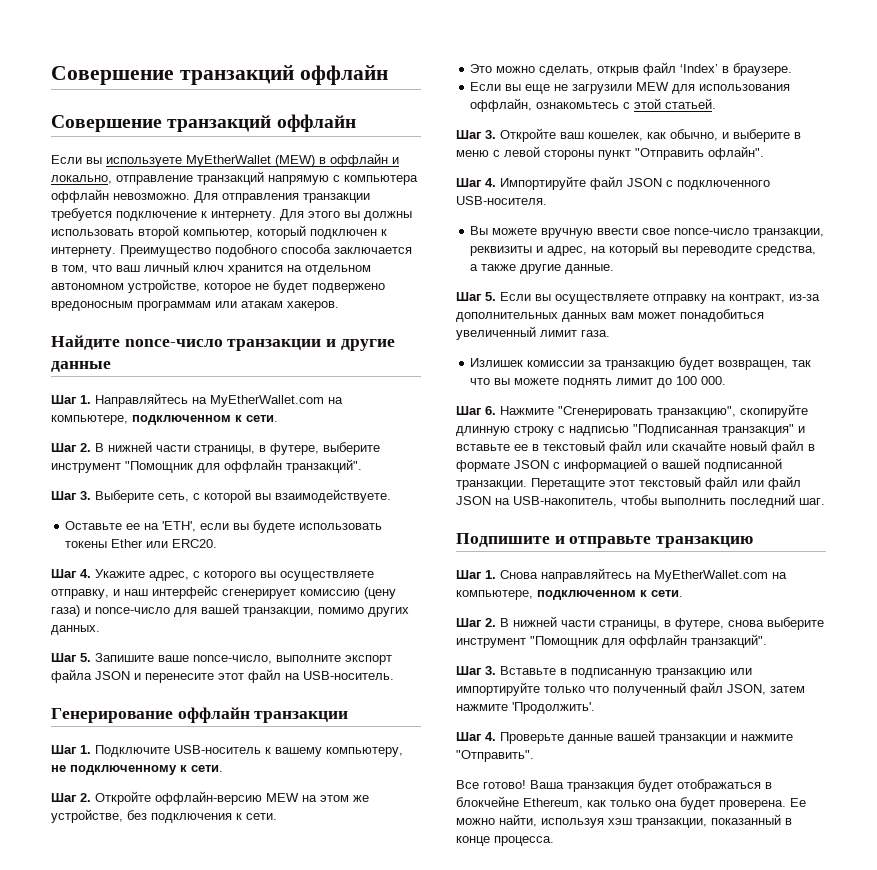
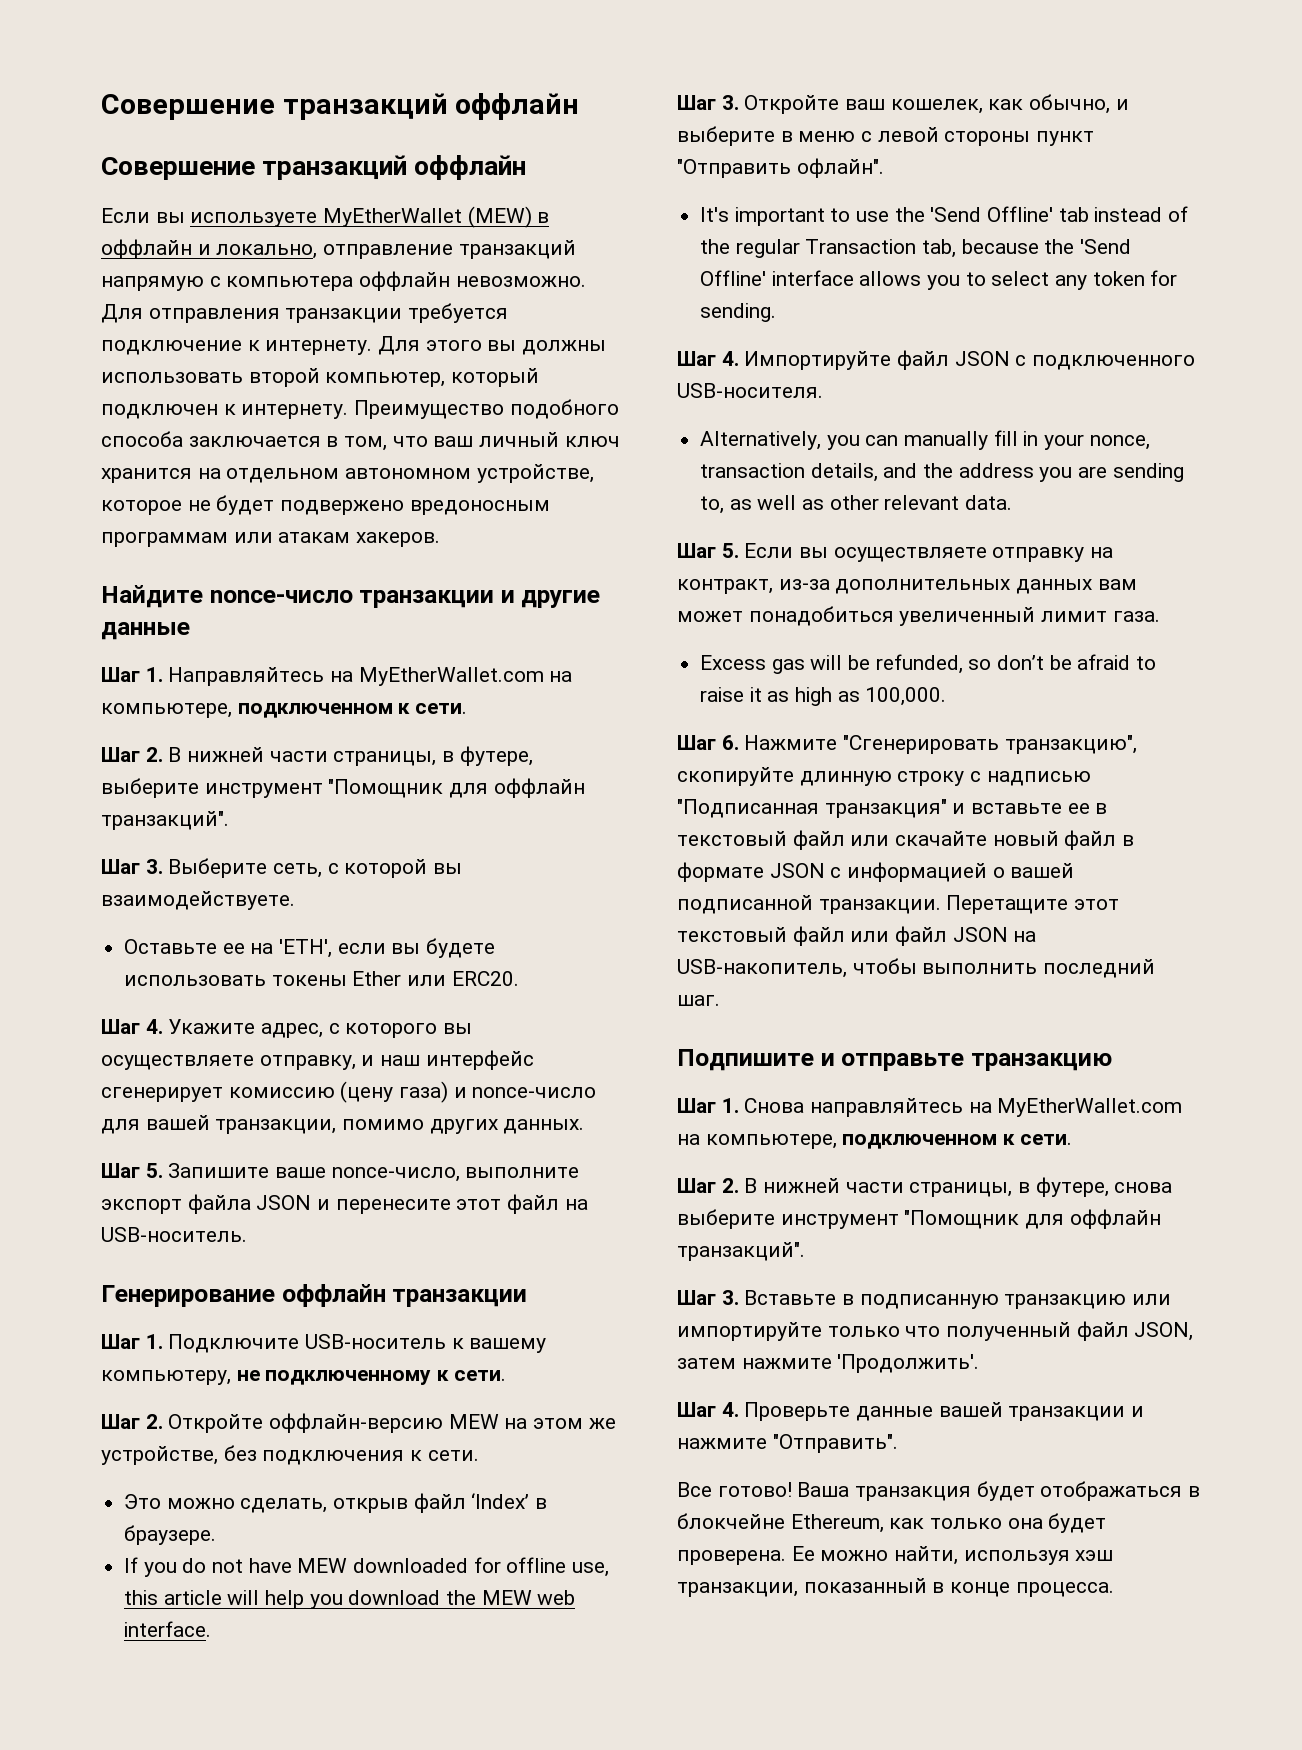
[470,82,791,94] [470,98,717,112] Если вы еще не загрузили MEW для использования оффлайн, ознакомьтесь с этой статьей. -> [124,1557,610,1577] [124,1590,576,1609] [124,1621,212,1637] If you do not have MEW downloaded for offline use, this article will help you download the MEW web interface.
(764, 153) none -> [700,206,1189,226] [700,239,1132,258] [700,270,1178,290] [700,303,777,322] // It's important to use the 'Send Offline' tab instead of the regular Transaction tab, because the 'Send Offline' interface allows you to select any token for sending.
[470,226,825,238] [470,242,817,256] [470,264,615,274] Вы можете вручную ввести свое nonce-число транзакции, реквизиты и адрес, на который вы переводите средства, а также другие данные. -> [700,430,1150,450] [700,463,1184,482] [700,495,1013,514] Alternatively, you can manually fill in your nonce, transaction details, and the address you are sending to, as well as other relevant data.
[470,357,812,370] [470,376,727,388] Излишек комиссии за транзакцию будет возвращен, так что вы можете поднять лимит до 100 000. -> [700,654,1157,674] [700,687,947,706] Excess gas will be refunded, so don’t be afraid to raise it as high as 100,000.

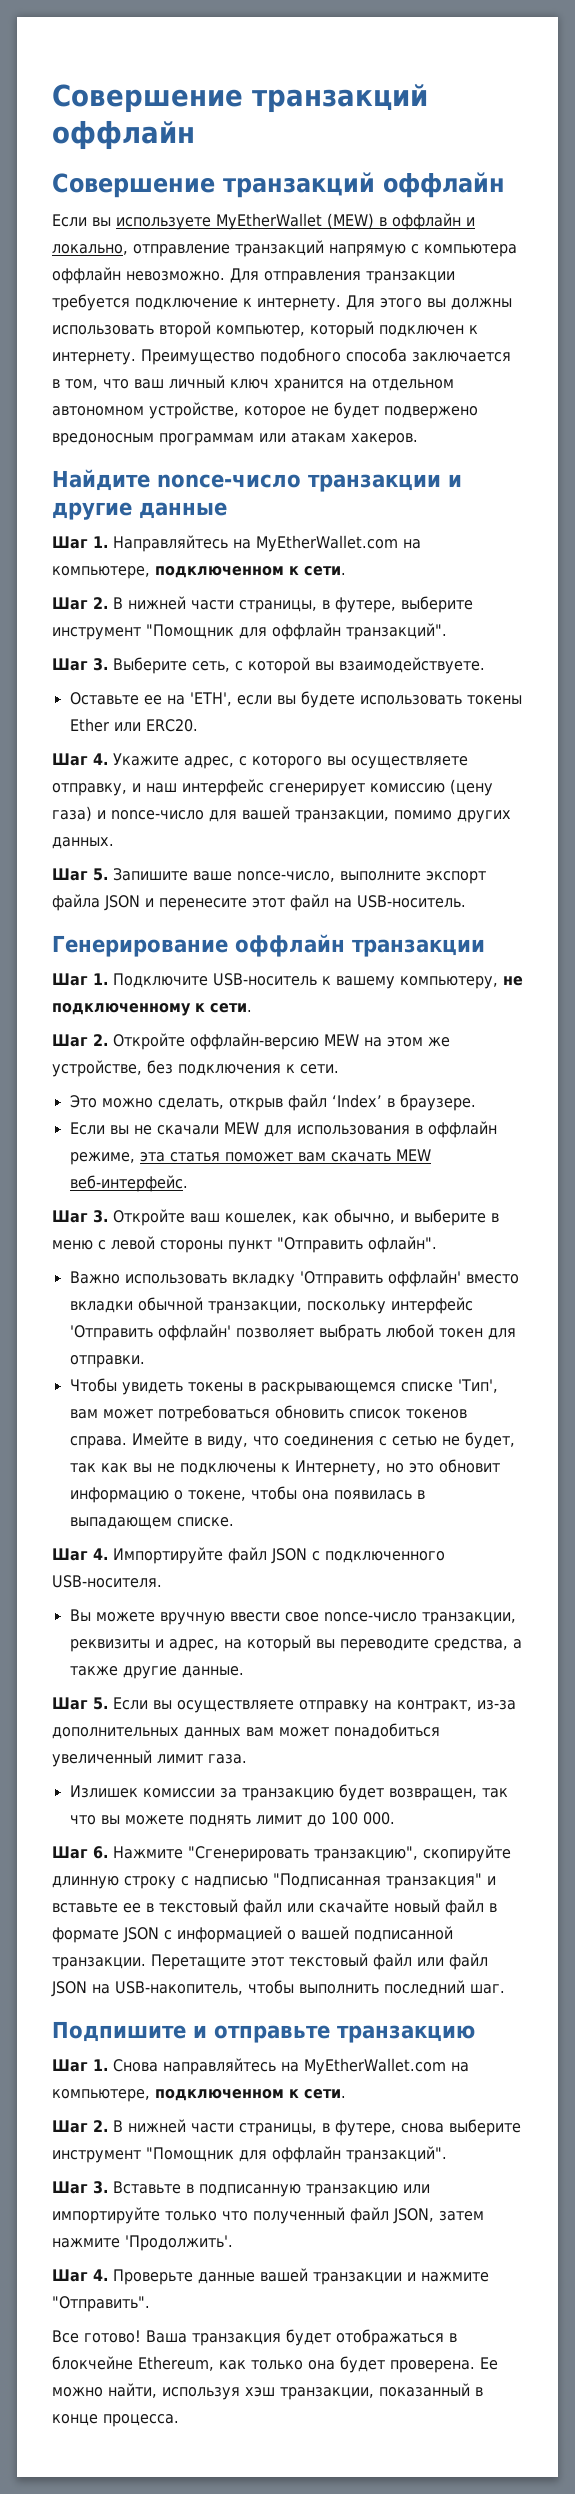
[124,1557,610,1577] [124,1590,576,1609] [124,1621,212,1637] If you do not have MEW downloaded for offline use, this article will help you download the MEW web interface. -> [69,1121,497,1138] [69,1149,431,1165] [69,1175,188,1192] Если вы не скачали MEW для использования в оффлайн режиме, эта статья поможет вам скачать MEW веб-интерфейс.
[700,206,1189,226] [700,239,1132,258] [700,270,1178,290] [700,303,777,322] It's important to use the 'Send Offline' tab instead of the regular Transaction tab, because the 'Send Offline' interface allows you to select any token for sending. -> [69,1270,519,1287] [69,1297,473,1314] [69,1324,516,1341] [69,1355,145,1368] [69,1378,498,1395] [69,1405,467,1422] [69,1432,515,1449] [69,1459,500,1476] [69,1486,425,1503] [69,1517,234,1529] Важно использовать вкладку 'Отправить оффлайн' вместо вкладки обычной транзакции, поскольку интерфейс 'Отправить оффлайн' позволяет выбрать любой токен для отправки. // Чтобы увидеть токены в раскрывающемся списке 'Тип', вам может потребоваться обновить список токенов справа. Имейте в виду, что соединения с сетью не будет, так как вы не подключены к Интернету, но это обновит информацию о токене, чтобы она появилась в выпадающем списке.
[700,430,1150,450] [700,463,1184,482] [700,495,1013,514] Alternatively, you can manually fill in your nonce, transaction details, and the address you are sending to, as well as other relevant data. -> [69,1609,516,1625] [69,1635,522,1652] [69,1666,244,1679] Вы можете вручную ввести свое nonce-число транзакции, реквизиты и адрес, на который вы переводите средства, а также другие данные.
[700,654,1157,674] [700,687,947,706] Excess gas will be refunded, so don’t be afraid to raise it as high as 100,000. -> [69,1784,508,1801] [69,1812,395,1827] Излишек комиссии за транзакцию будет возвращен, так что вы можете поднять лимит до 100 000.

